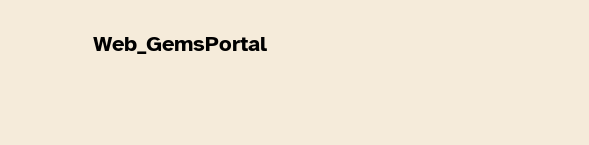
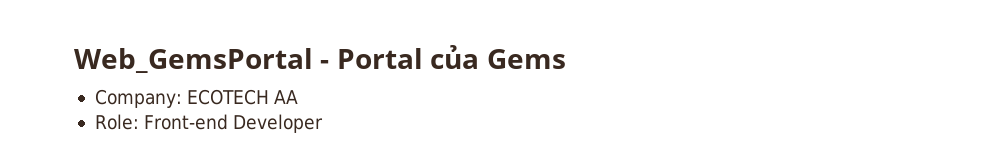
(267, 45) none -> [320,45,566,69] [94,89,299,108] [94,114,324,133] - Portal của Gems // Company: ECOTECH AA // Role: Front-end Developer

